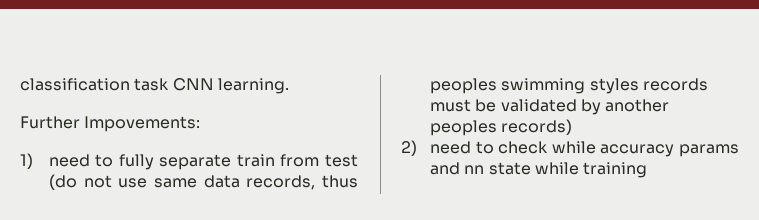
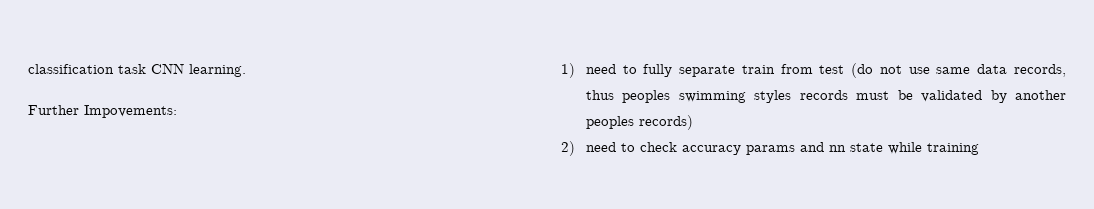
[551,141,596,154] while -> (677, 147) none

